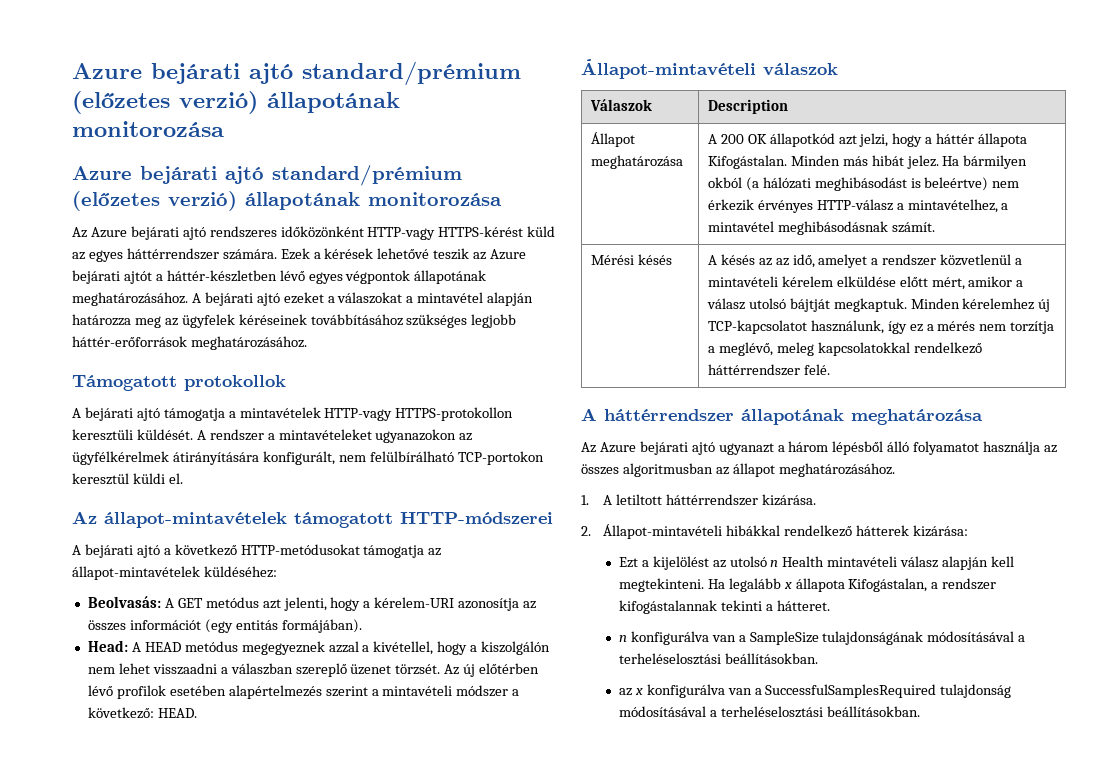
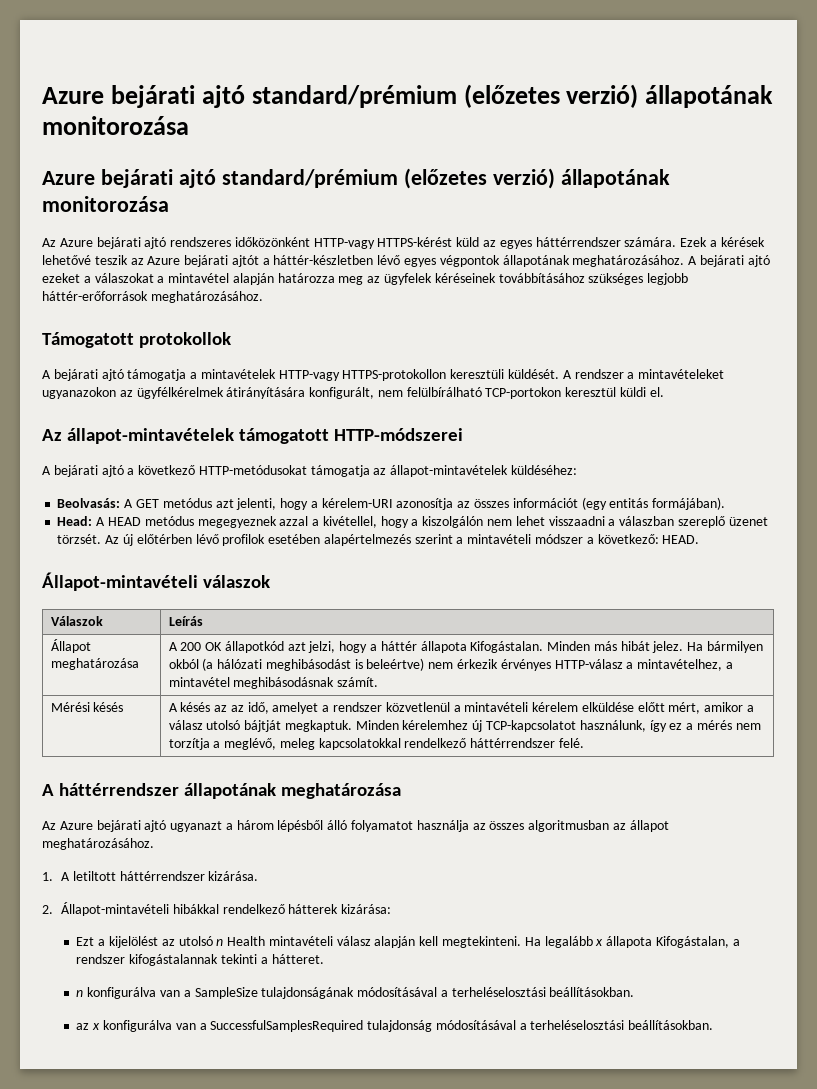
[707,99,788,114] Description -> [168,616,203,626] Leírás

